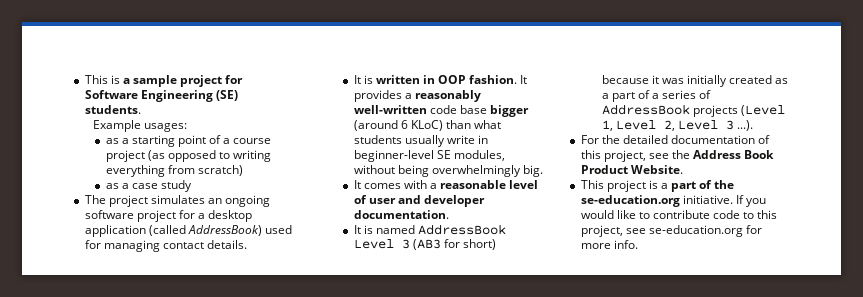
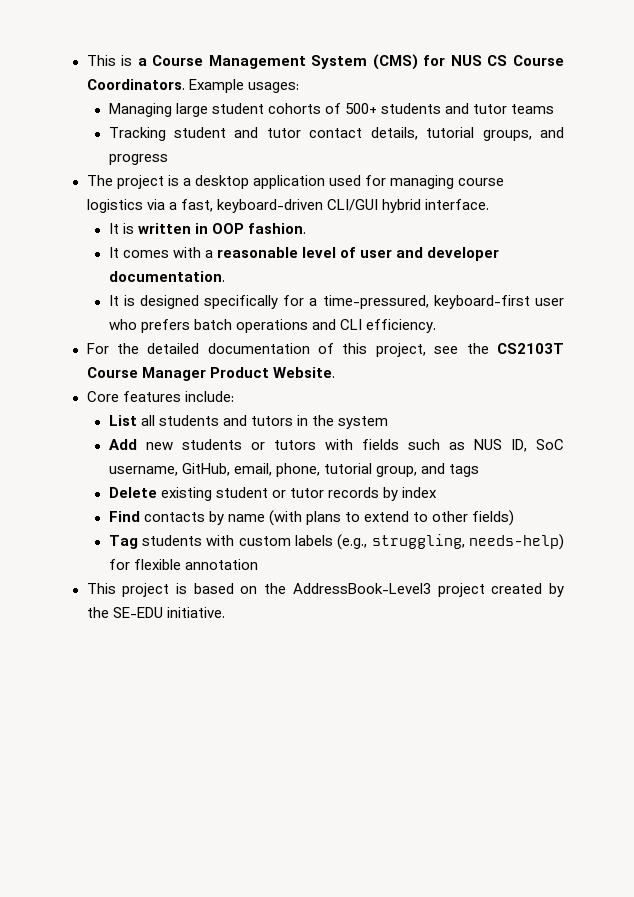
[132,75,244,87] [84,90,238,102] [84,105,141,114] [92,120,188,132] [105,135,272,147] [105,150,272,162] [105,165,243,177] [105,180,192,192] [84,195,271,207] [84,210,195,222] sample project for Software Engineering (SE) students. // Example usages: // as a starting point of a course project (as opposed to writing everything from scratch) // as a case study // The project simulates an ongoing software project for -> [152,54,564,70] [86,79,299,93] [108,103,554,117] [108,127,564,141] [108,154,168,165] [86,175,179,189] Course Management System (CMS) for NUS CS Course Coordinators. Example usages: // Managing large student cohorts of 500+ students and tutor teams // Tracking student and tutor contact details, tutorial groups, and progress // The project is
[148,225,262,236] (called AddressBook) -> (325, 182) none
[162,240,247,249] contact details. -> [457,178,504,186] [86,199,489,213] course logistics via a fast, keyboard-driven CLI/GUI hybrid interface.
[520,75,528,84] [353,90,481,102] [353,105,529,117] [353,120,502,131] [353,135,488,147] [353,150,505,162] [353,165,543,177] It provides a reasonably well-written code base bigger (around 6 KLoC) than what students usually write in beginner-level SE modules, without being overwhelmingly big. -> (306, 228) none
[375,224,506,235] [353,239,496,250] [601,75,789,87] [601,90,712,102] [601,104,785,117] [601,120,753,131] named AddressBook Level 3 (AB3 for short) because it was initially created as a part of a series of AddressBook projects (Level 1, Level 2, Level 3 ...). -> [139,295,564,309] [108,319,436,333] designed specifically for a time-pressured, keyboard-first user who prefers batch operations and CLI efficiency.
[693,150,775,159] Address Book -> [497,343,565,354] [86,367,206,381] CS2103T Course Manager
[580,180,735,192] [580,195,766,207] [580,210,778,219] [580,225,762,237] [580,240,638,249] This project is a part of the se-education.org initiative. If you would like to contribute code to this project, see se-education.org for more info. -> [86,391,234,402] [108,415,388,429] [108,439,564,452] [108,463,479,477] [108,487,437,501] [108,510,515,526] [108,534,565,550] [108,559,258,570] [86,583,564,597] [86,607,225,618] Core features include: // List all students and tutors in the system // Add new students or tutors with fields such as NUS ID, SoC username, GitHub, email, phone, tutorial group, and tags // Delete existing student or tutor records by index // Find contacts by name (with plans to extend to other fields) // Tag students with custom labels (e.g., struggling, needs-help) for flexible annotation // This project is based on the AddressBook-Level3 project created by the SE-EDU initiative.

